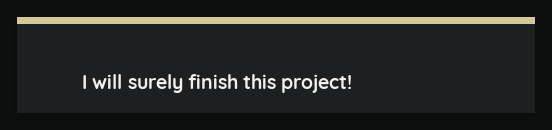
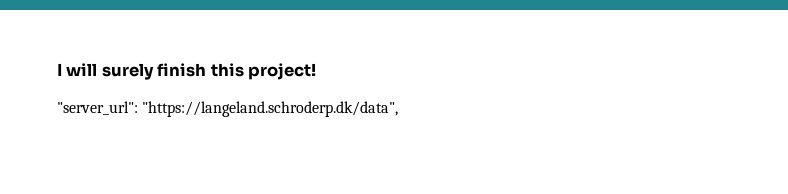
(353, 83) none -> [57,101,399,117] // "server_url": "https://langeland.schroderp.dk/data",

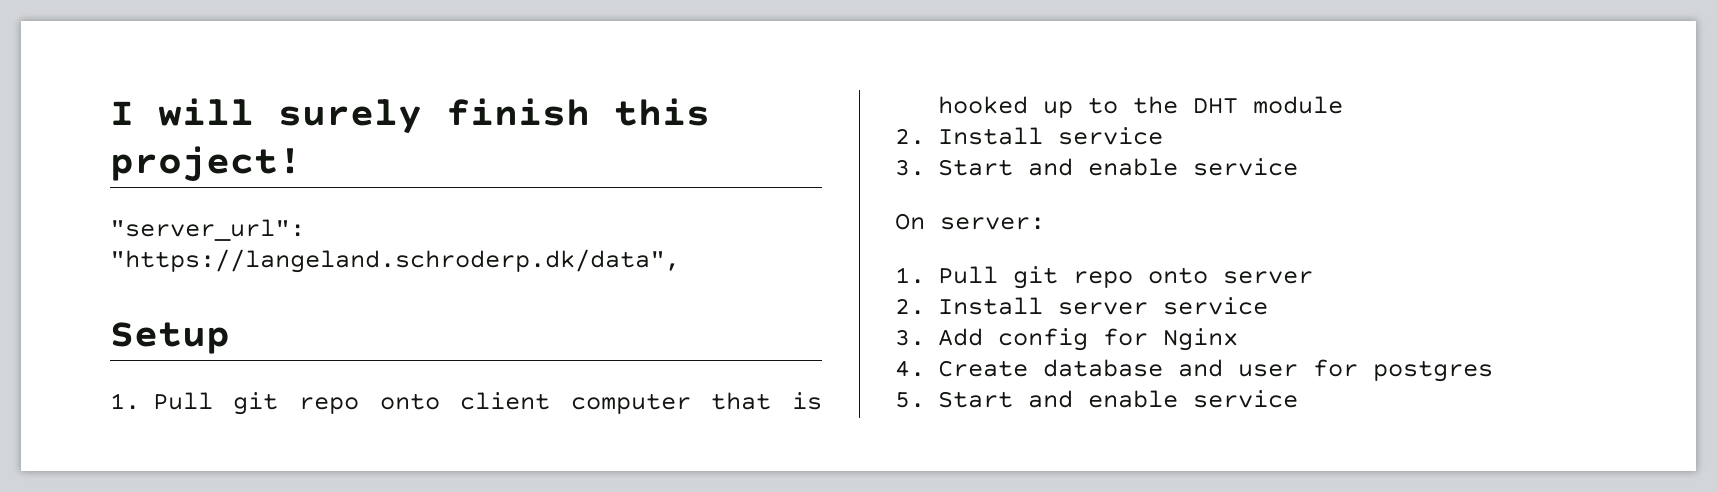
(399, 109) none -> [110,322,230,354] [110,392,822,415] [937,96,1343,118] [895,127,1163,145] [895,158,1298,176] [895,213,1045,230] [895,266,1313,289] [895,297,1268,315] [895,328,1238,351] [895,359,1493,382] [895,390,1298,408] // Setup // 1. Pull git repo onto client computer that is hooked up to the DHT module // 2. Install service // 3. Start and enable service // On server: // 1. Pull git repo onto server // 2. Install server service // 3. Add config for Nginx // 4. Create database and user for postgres // 5. Start and enable service

